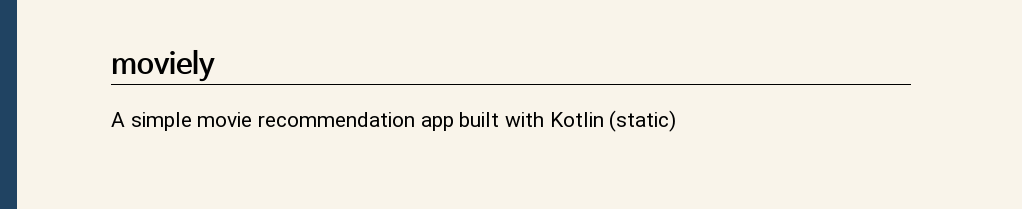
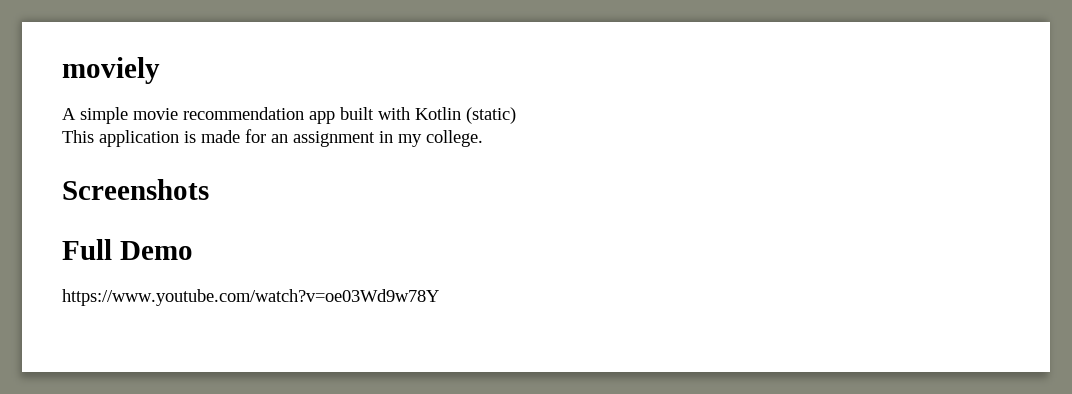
(677, 121) none -> [62,129,483,147] [62,179,209,200] [62,239,193,260] [62,289,439,306] // This application is made for an assignment in my college. // Screenshots // Full Demo // https://www.youtube.com/watch?v=oe03Wd9w78Y

